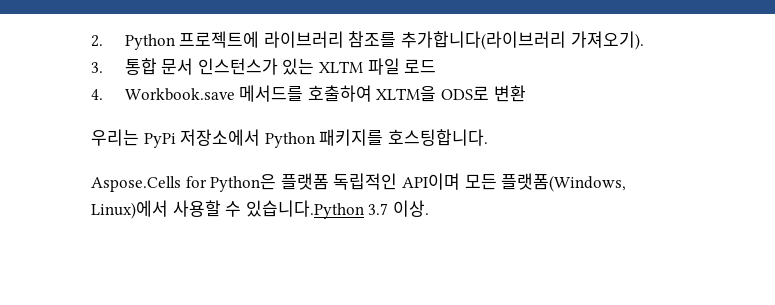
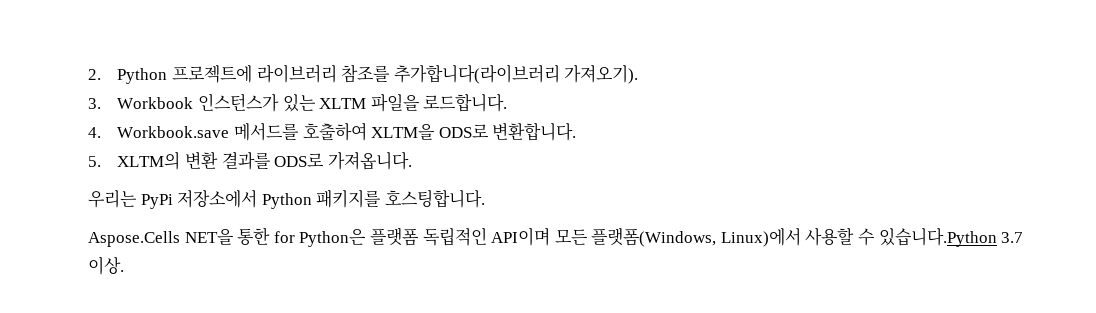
[124,58,194,75] 통합 문서 -> [117,97,194,109] Workbook
[367,58,437,75] 파일 로드 -> [370,94,508,112] 파일을 로드합니다.
[493,85,526,102] 변환 -> [492,122,577,141] [88,151,412,170] 변환합니다. // 5. XLTM의 변환 결과를 ODS로 가져옵니다.
(181, 184) none -> [184,227,271,245] NET을 통한

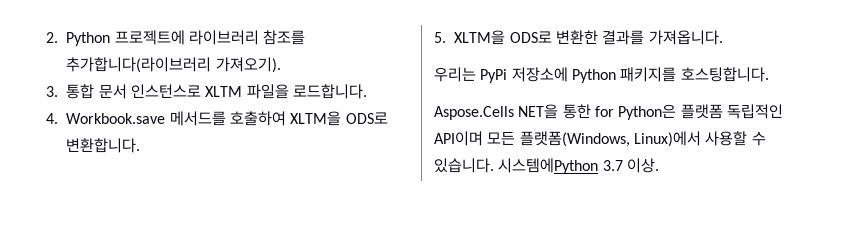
[117,93,316,112] Workbook 인스턴스가 있는 -> [66,84,202,99] 통합 문서 인스턴스로
[117,151,325,170] XLTM의 변환 결과를 ODS로 -> [454,30,645,45] XLTM을 ODS로 변환한 결과를
[177,189,258,208] 저장소에서 -> [511,67,568,82] 저장소에
[878,228,997,247] 있습니다.Python -> [434,158,599,174] 있습니다. 시스템에Python

